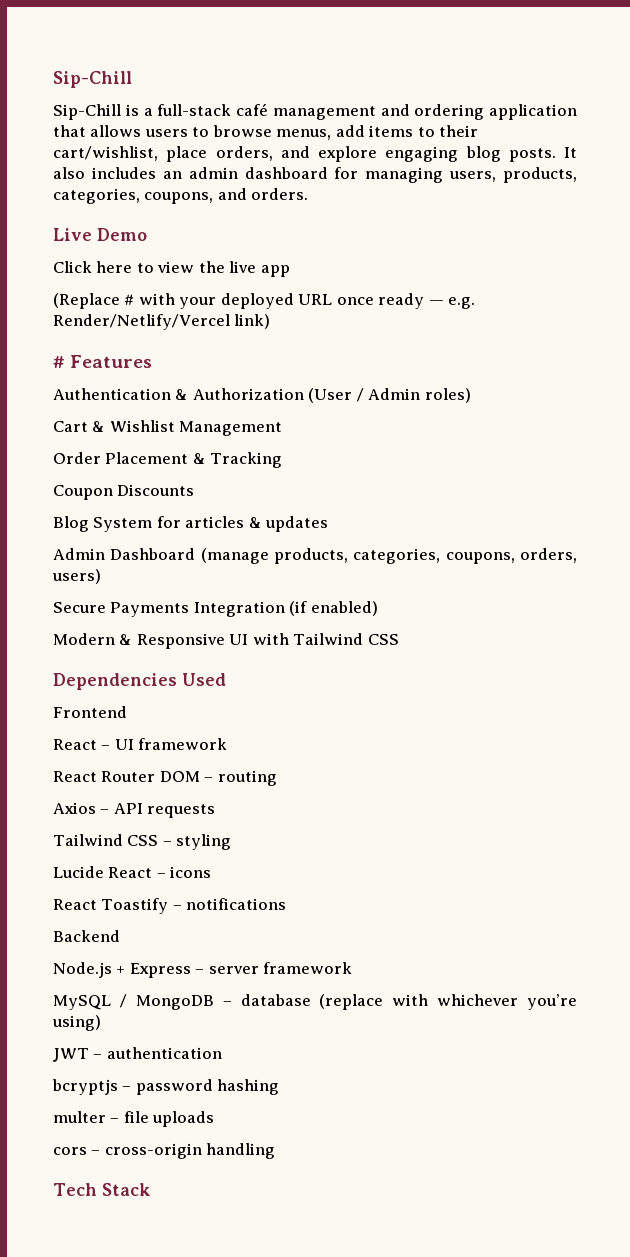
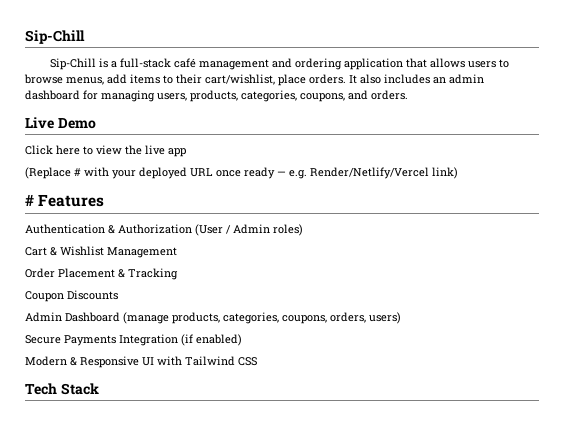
[215,146,556,162] orders, and explore engaging blog posts. -> [309,74,346,84] orders.
[53,516,329,532] // Blog System for articles & updates -> (118, 295) none
[53,673,226,690] [53,706,127,718] [53,738,228,750] [53,770,277,786] [53,802,216,818] [53,834,232,850] [53,866,212,878] [53,898,287,914] [53,930,120,942] [53,962,353,978] [53,994,577,1010] [52,1015,101,1031] [53,1047,222,1062] [52,1079,280,1095] [53,1111,215,1127] [53,1143,276,1159] // Dependencies Used // Frontend // React – UI framework // React Router DOM – routing // Axios – API requests // Tailwind CSS – styling // Lucide React – icons // React Toastify – notifications // Backend // Node.js + Express – server framework // MySQL / MongoDB – database (replace with whichever you’re using) // JWT – authentication // bcryptjs – password hashing // multer – file uploads // cors – cross-origin handling -> (257, 361) none

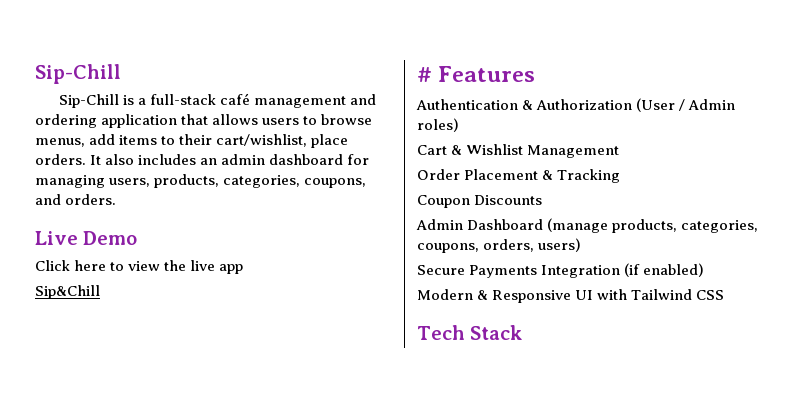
[25,167,458,179] (Replace # with your deployed URL once ready — e.g. Render/Netlify/Vercel link) -> [35,285,100,299] Sip&Chill

